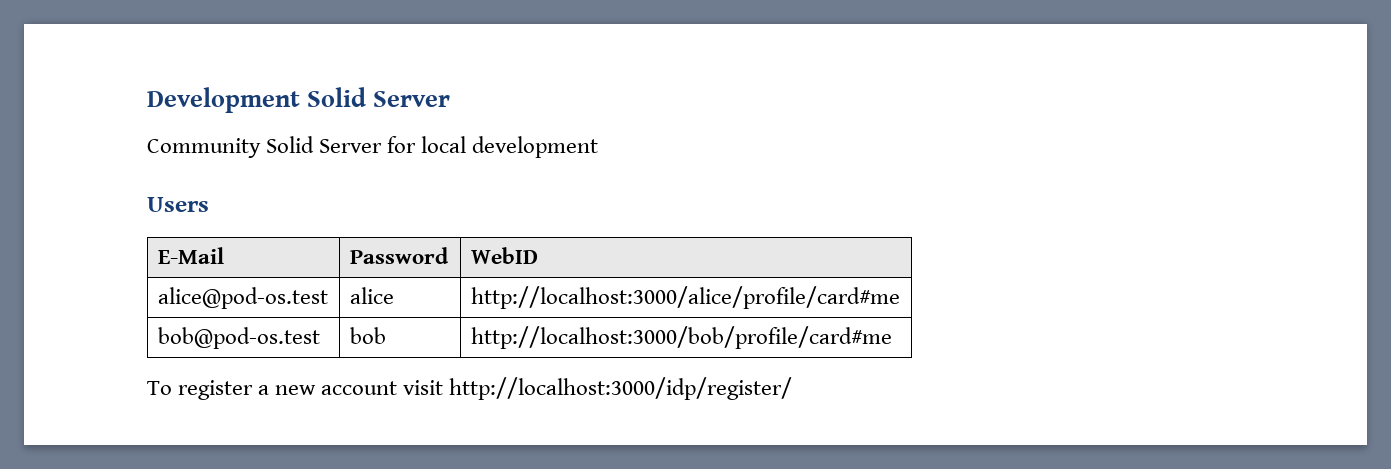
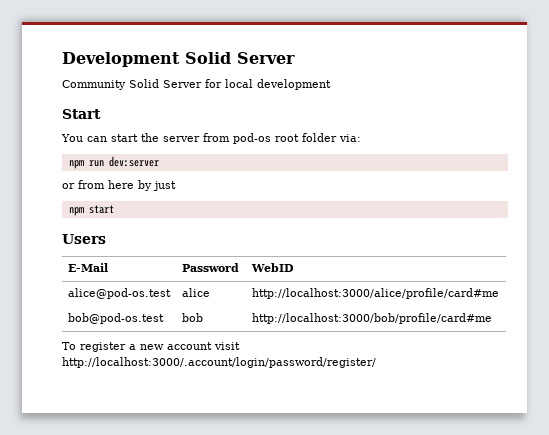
(599, 147) none -> [62,109,101,119] [61,133,361,144] [68,156,159,169] [62,180,176,191] [68,205,114,216] // Start // You can start the server from pod-os root folder via: // npm run dev:server // or from here by just // npm start
[449,377,793,400] http://localhost:3000/idp/register/ -> [62,357,376,368] http://localhost:3000/.account/login/password/register/

